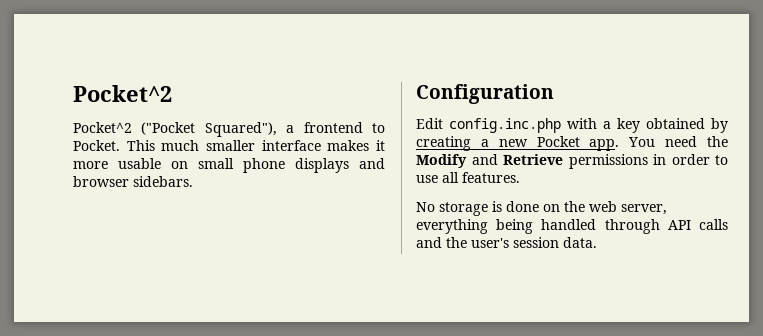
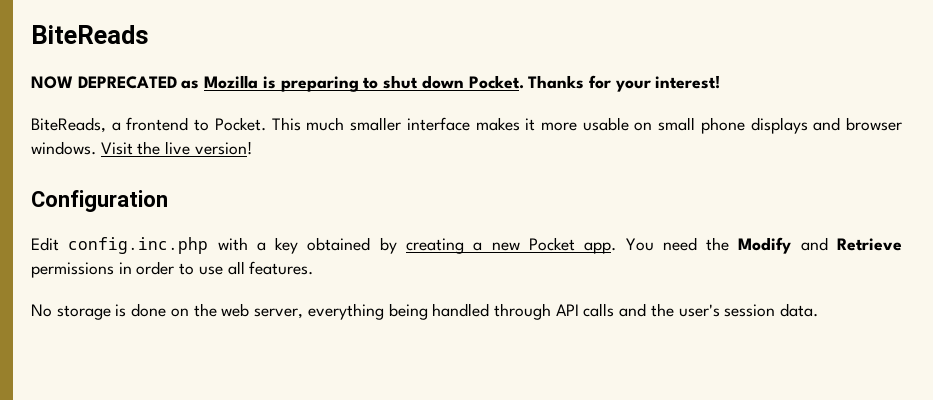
[73,85,172,102] [73,122,277,137] Pocket^2 // Pocket^2 ("Pocket Squared"), -> [31,25,149,44] [31,75,721,92] [31,117,106,133] BiteReads // NOW DEPRECATED as Mozilla is preparing to shut down Pocket. Thanks for your interest! // BiteReads,
[133,176,193,187] sidebars. -> [31,141,252,155] windows. Visit the live version!

